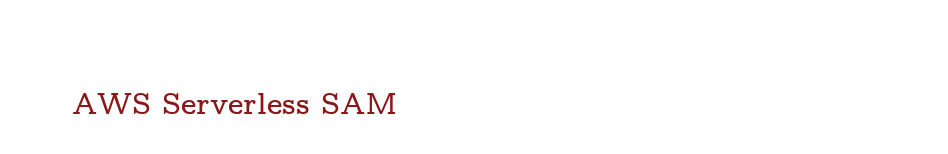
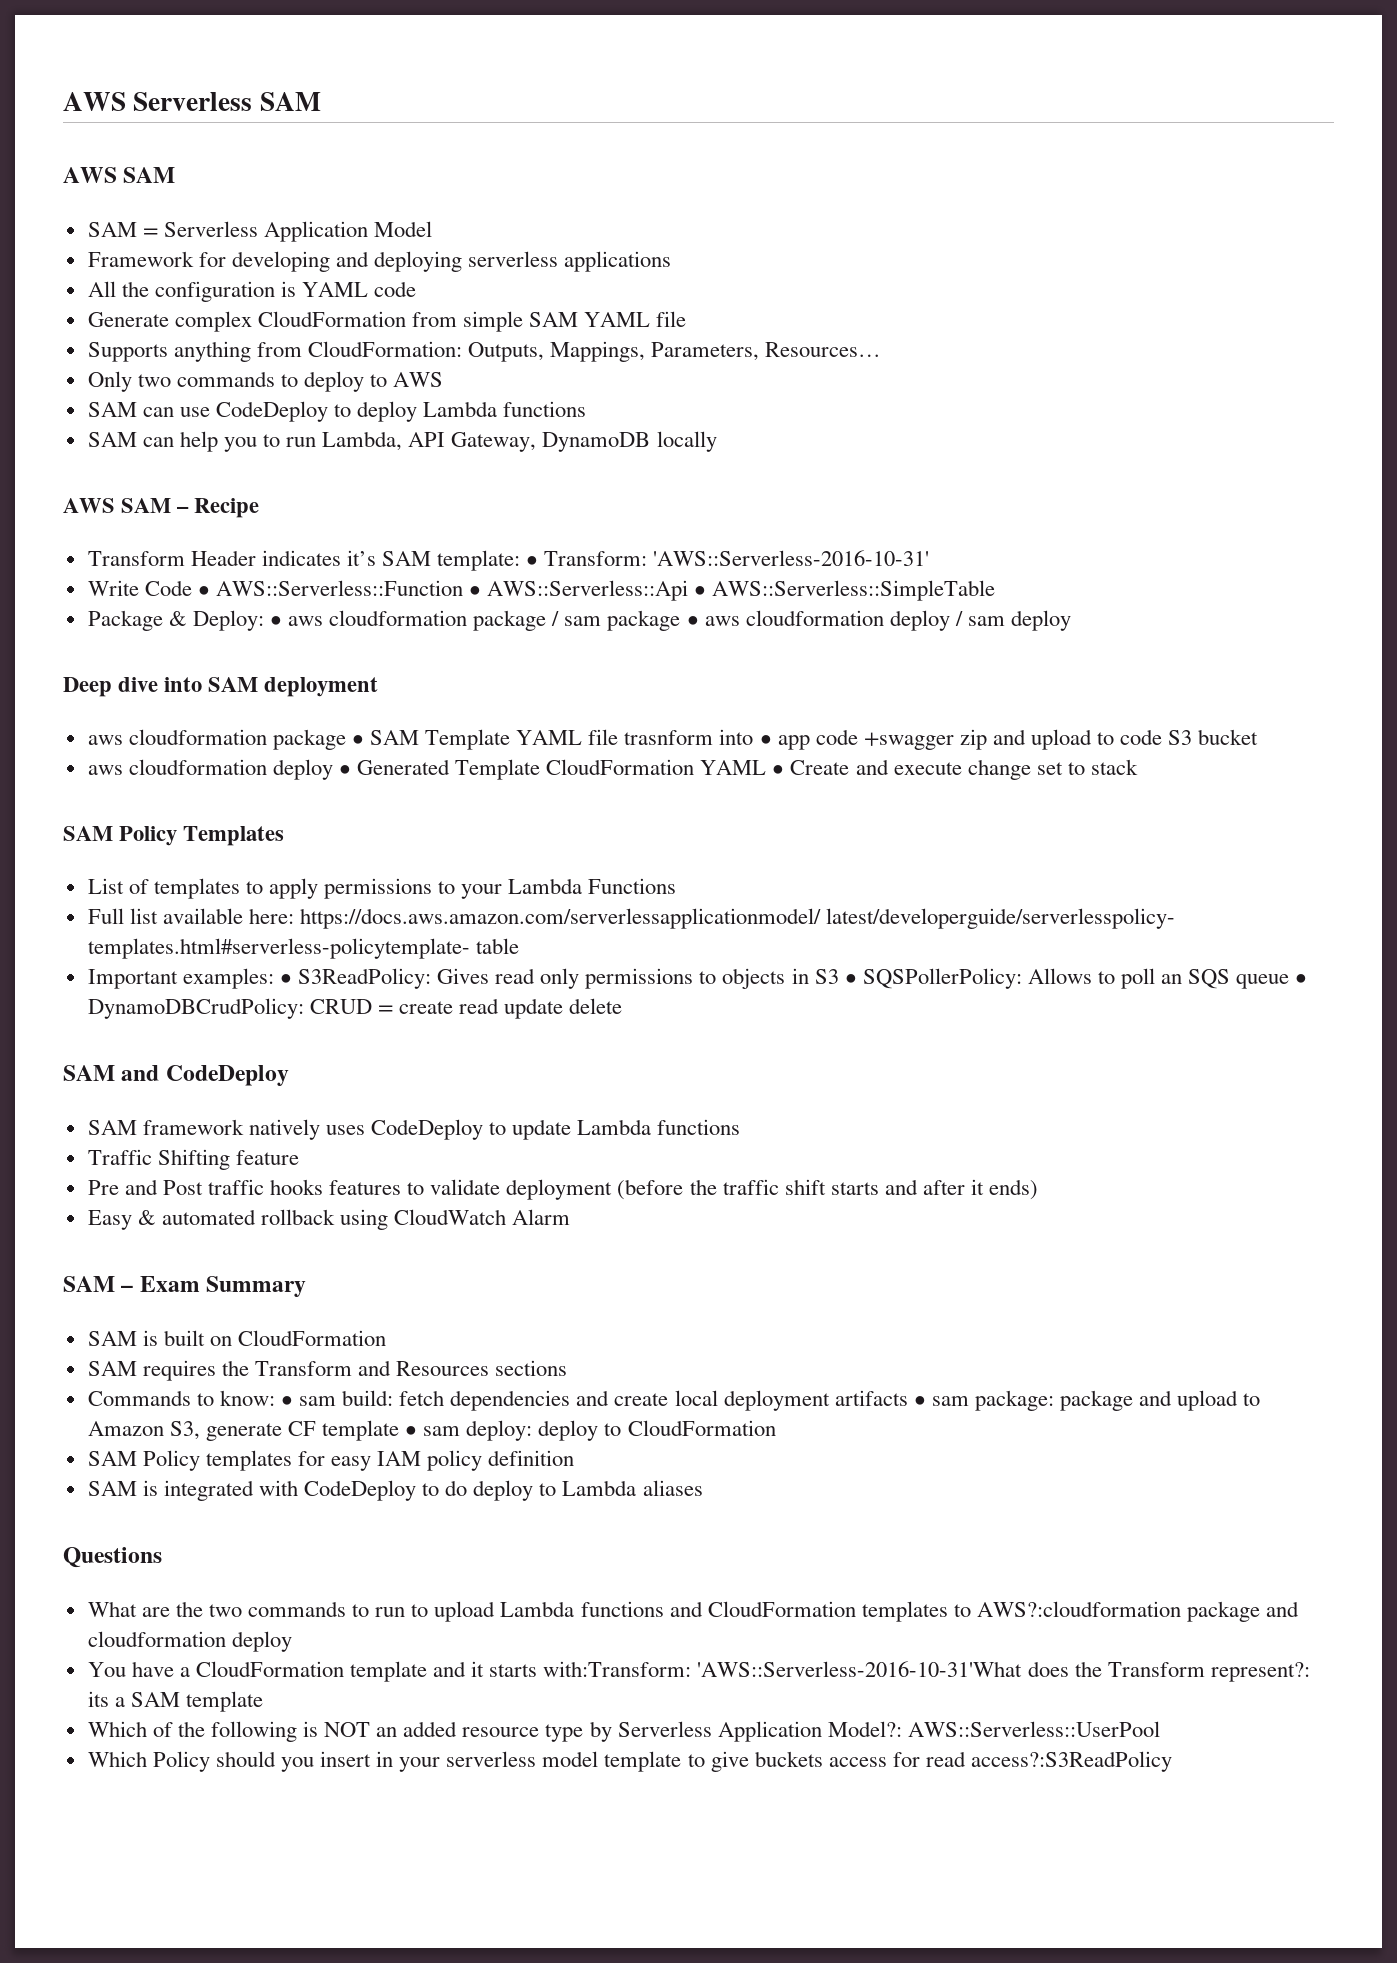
(397, 103) none -> [63,167,176,183] [87,221,433,242] [87,251,672,272] [87,281,417,302] [87,311,687,332] [87,341,882,362] [87,371,444,392] [87,401,587,422] [87,431,717,452] [63,498,260,518] [87,550,930,571] [87,580,996,601] [87,610,1071,631] [63,677,379,697] [87,729,1259,750] [87,759,1138,780] [63,826,285,846] [87,878,677,899] [87,908,1176,929] [87,938,519,959] [87,968,1308,989] [87,998,623,1019] [63,1065,289,1086] [87,1119,741,1140] [87,1149,299,1170] [87,1179,1039,1200] [87,1209,571,1230] [63,1276,307,1297] [87,1330,387,1346] [87,1360,568,1381] [87,1390,1261,1411] [87,1420,776,1441] [87,1450,575,1471] [87,1480,703,1501] [63,1547,162,1568] [87,1601,1300,1622] [87,1631,292,1652] [87,1661,1310,1682] [87,1691,263,1712] [87,1721,1160,1742] [87,1751,1172,1772] // AWS SAM // SAM = Serverless Application Model // Framework for developing and deploying serverless applications // All the configuration is YAML code // Generate complex CloudFormation from simple SAM YAML file // Supports anything from CloudFormation: Outputs, Mappings, Parameters, Resources… // Only two commands to deploy to AWS // SAM can use CodeDeploy to deploy Lambda functions // SAM can help you to run Lambda, API Gateway, DynamoDB locally // AWS SAM – Recipe // Transform Header indicates it’s SAM template: • Transform: 'AWS::Serverless-2016-10-31' // Write Code • AWS::Serverless::Function • AWS::Serverless::Api • AWS::Serverless::SimpleTable // Package & Deploy: • aws cloudformation package / sam package • aws cloudformation deploy / sam deploy // Deep dive into SAM deployment // aws cloudformation package • SAM Template YAML file trasnform into • app code +swagger zip and upload to code S3 bucket // aws cloudformation deploy • Generated Template CloudFormation YAML • Create and execute change set to stack // SAM Policy Templates // List of templates to apply permissions to your Lambda Functions // Full list available here: https://docs.aws.amazon.com/serverlessapplicationmodel/ latest/developerguide/serverlesspolicy- templates.html#serverless-policytemplate- table // Important examples: • S3ReadPolicy: Gives read only permissions to objects in S3 • SQSPollerPolicy: Allows to poll an SQS queue • DynamoDBCrudPolicy: CRUD = create read update delete // SAM and CodeDeploy // SAM framework natively uses CodeDeploy to update Lambda functions // Traffic Shifting feature // Pre and Post traffic hooks features to validate deployment (before the traffic shift starts and after it ends) // Easy & automated rollback using CloudWatch Alarm // SAM – Exam Summary // SAM is built on CloudFormation // SAM requires the Transform and Resources sections // Commands to know: • sam build: fetch dependencies and create local deployment artifacts • sam package: package and upload to Amazon S3, generate CF template • sam deploy: deploy to CloudFormation // SAM Policy templates for easy IAM policy definition // SAM is integrated with CodeDeploy to do deploy to Lambda aliases // Questions // What are the two commands to run to upload Lambda functions and CloudFormation templates to AWS?:cloudformation package and cloudformation deploy // You have a CloudFormation template and it starts with:Transform: 'AWS::Serverless-2016-10-31'What does the Transform represent?: its a SAM template // Which of the following is NOT an added resource type by Serverless Application Model?: AWS::Serverless::UserPool // Which Policy should you insert in your serverless model template to give buckets access for read access?:S3ReadPolicy

